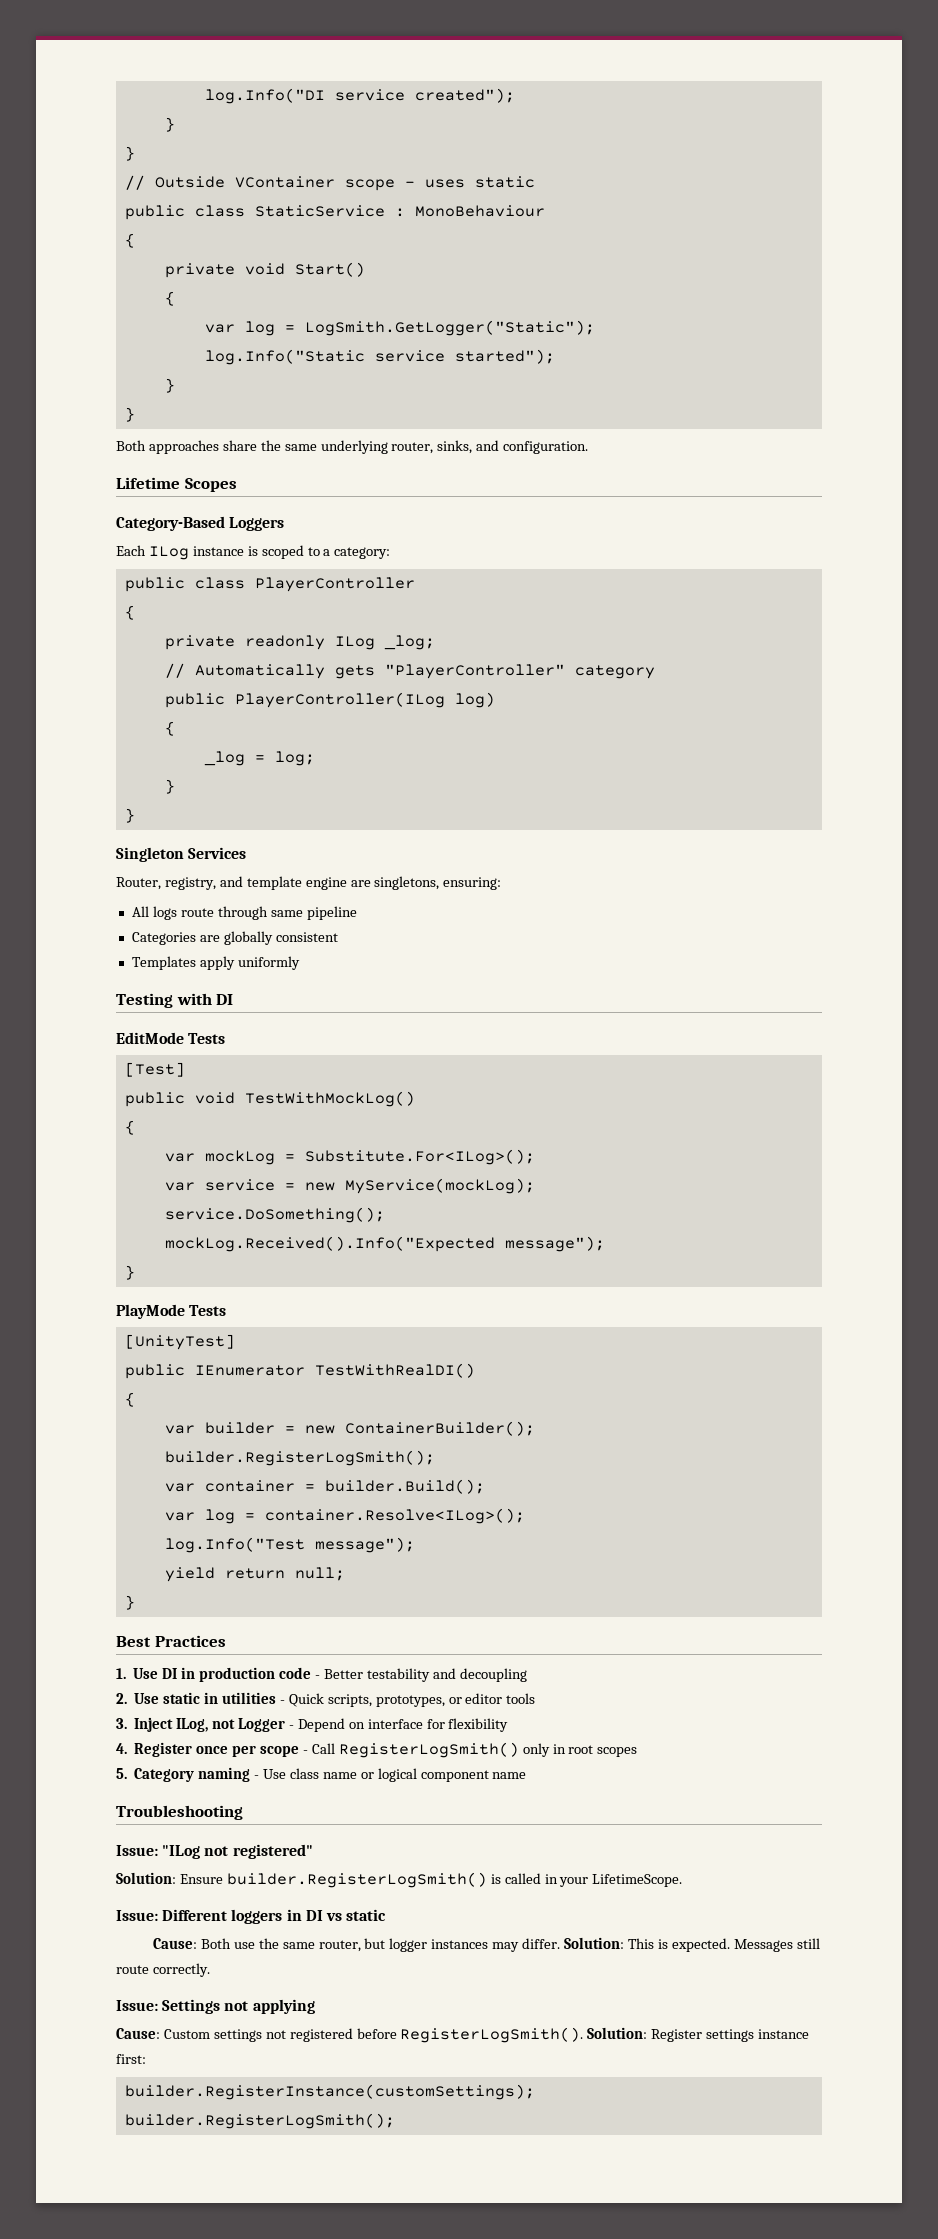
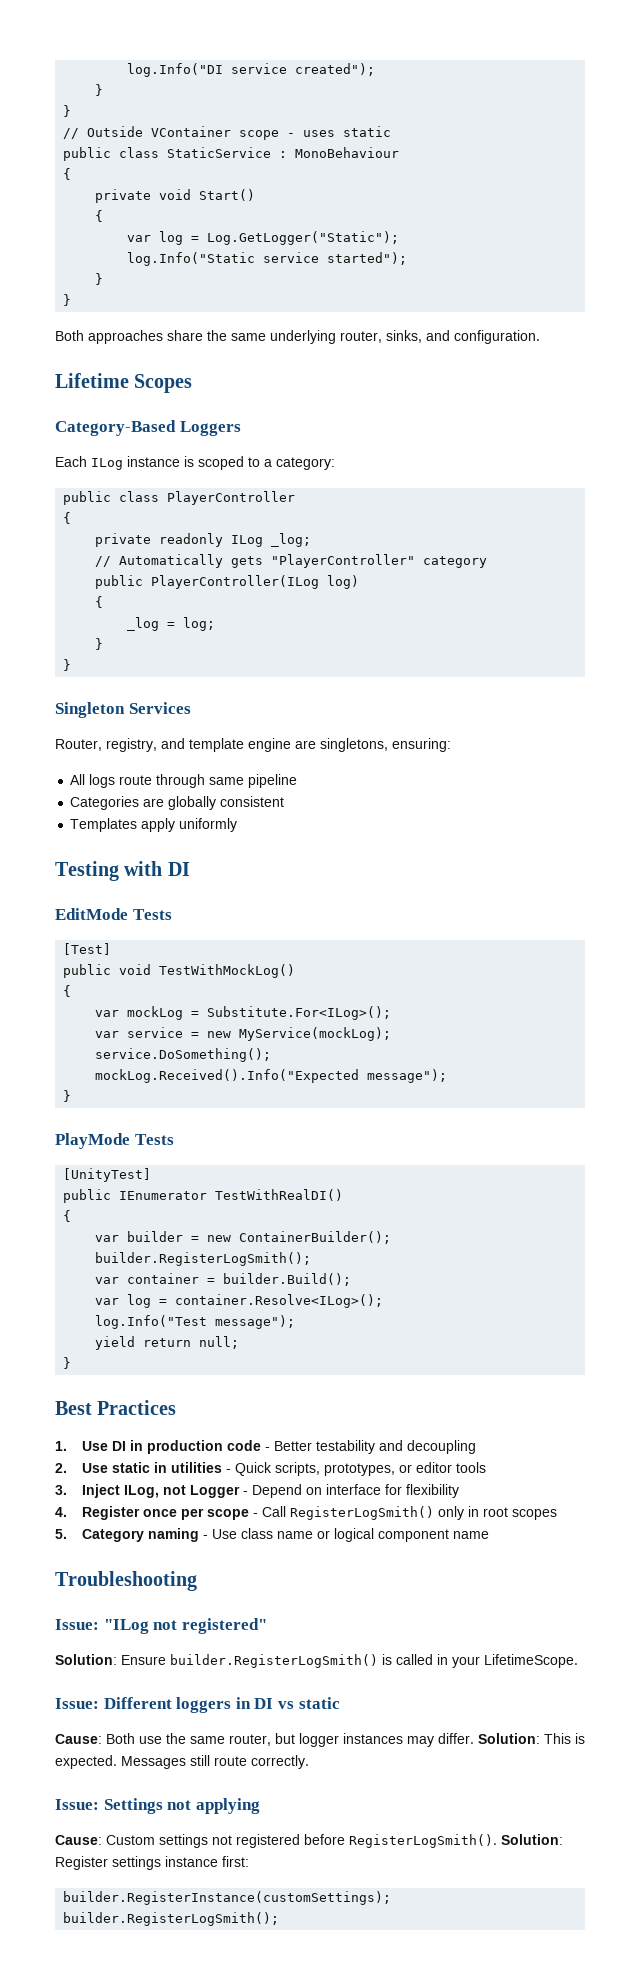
[304,320,595,336] LogSmith.GetLogger("Static"); -> [207,231,400,245] Log.GetLogger("Static");

